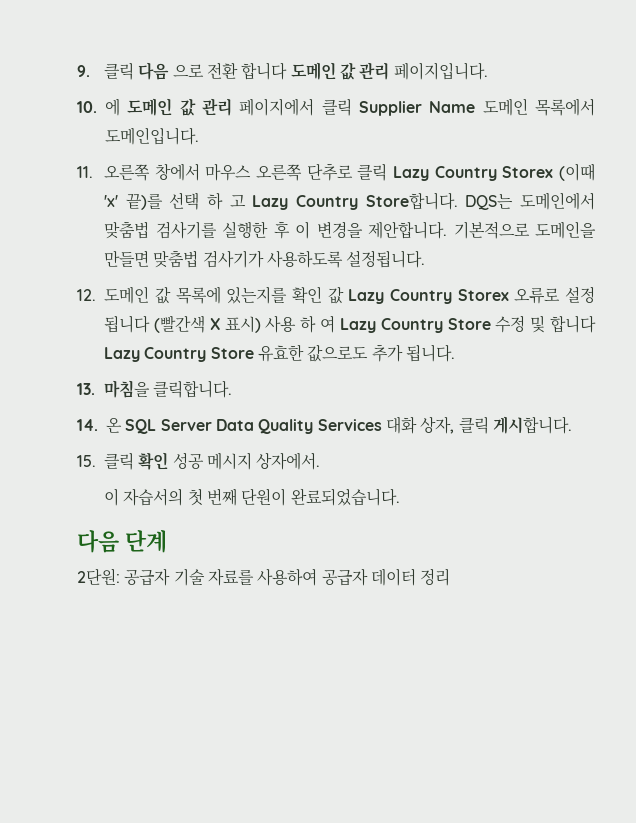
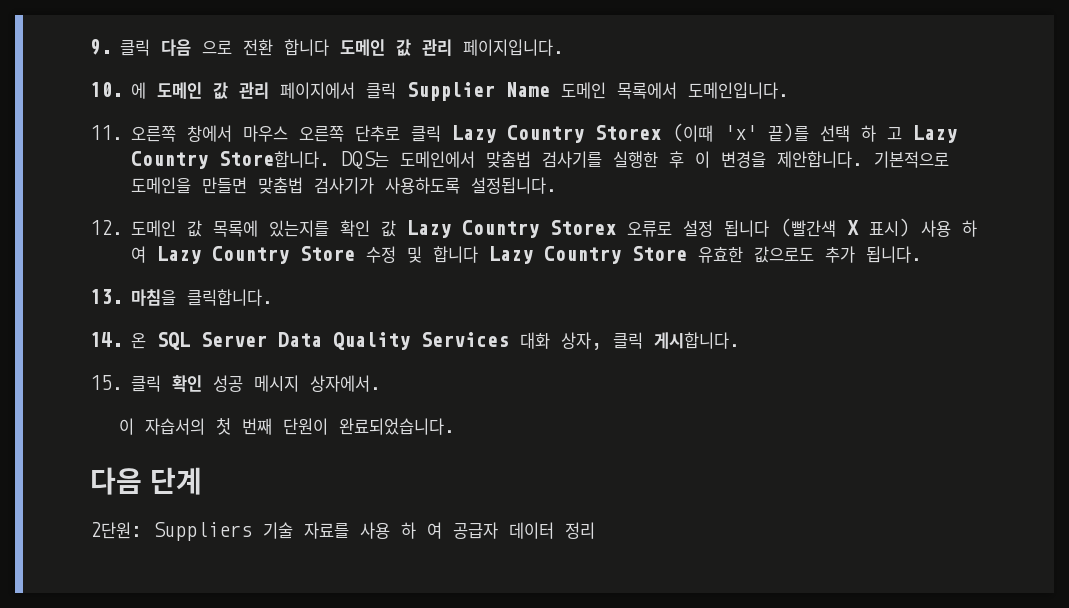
[124,568,171,586] 공급자 -> [153,522,252,541] Suppliers
[257,568,318,586] 사용하여 -> [360,522,442,539] 사용 하 여

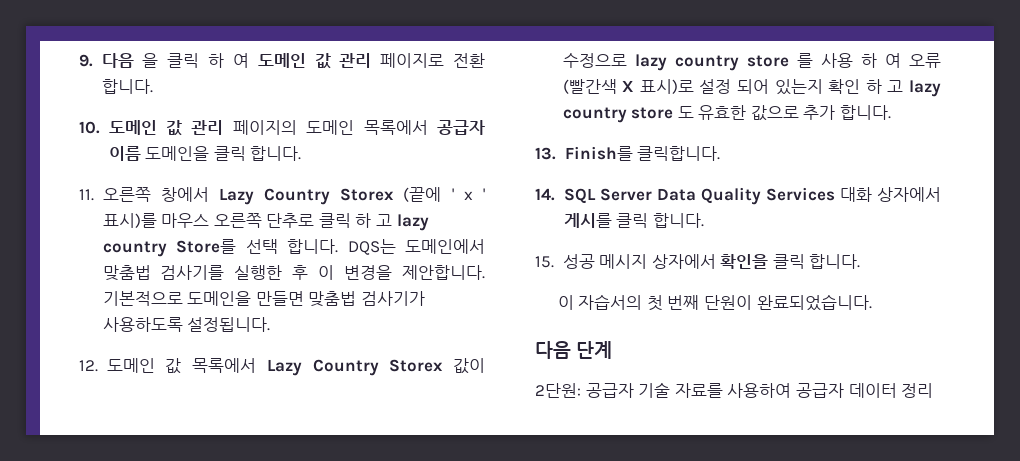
[120,39,565,56] 클릭 다음 으로 전환 합니다 도메인 값 관리 페이지입니다. -> [101,53,486,69] [101,79,153,94] 다음 을 클릭 하 여 도메인 값 관리 페이지로 전환 합니다.
[131,82,790,101] [90,123,958,143] [131,151,331,169] 에 도메인 값 관리 페이지에서 클릭 Supplier Name 도메인 목록에서 도메인입니다. // 11. 오른쪽 창에서 마우스 오른쪽 단추로 클릭 Lazy Country Storex (이때 'x' 끝)를 선택 하 고 Lazy Country Store합니다. -> [108,120,485,136] [108,146,302,161] [79,187,485,205] [102,213,429,231] [102,239,338,257] 도메인 값 관리 페이지의 도메인 목록에서 공급자 이름 도메인을 클릭 합니다. // 11. 오른쪽 창에서 Lazy Country Storex (끝에 ' x ' 표시)를 마우스 오른쪽 단추로 클릭 하 고 lazy country Store를 선택 합니다.
[213,218,978,238] [131,246,923,264] 목록에 있는지를 확인 값 Lazy Country Storex 오류로 설정 됩니다 (빨간색 X 표시) 사용 하 여 Lazy Country Store 수정 및 합니다 Lazy Country Store 유효한 값으로도 추가 됩니다. -> [192,358,485,376] [562,53,941,71] [562,79,941,97] [562,105,892,123] 목록에서 Lazy Country Storex 값이 수정으로 lazy country store 를 사용 하 여 오류 (빨간색 X 표시)로 설정 되어 있는지 확인 하 고 lazy country store 도 유효한 값으로 추가 합니다.
[131,289,177,306] 마침을 -> [564,146,633,161] Finish를
[131,333,147,349] 온 -> (555, 194) none
[561,332,741,350] [90,375,382,392] 상자, 클릭 게시합니다. // 15. 클릭 확인 성공 메시지 상자에서. -> [877,187,941,202] [563,213,704,228] [535,254,861,269] 상자에서 게시를 클릭 합니다. // 15. 성공 메시지 상자에서 확인을 클릭 합니다.
[153,522,252,541] Suppliers -> [585,383,634,398] 공급자
[360,522,442,539] 사용 하 여 -> [727,383,792,398] 사용하여

